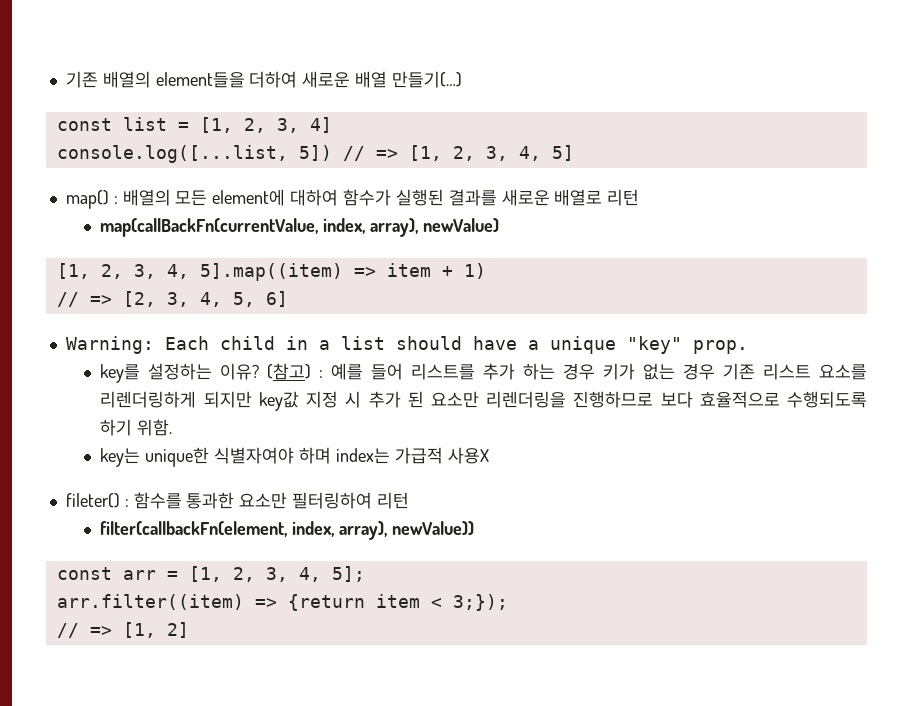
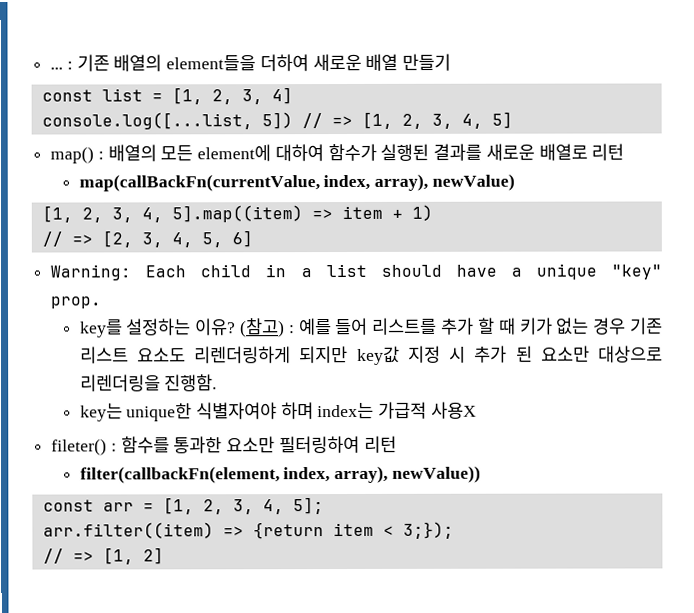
(65, 79) none -> [50,61,73,70] ... :
[391,71,462,88] 만들기(…) -> [402,53,452,71] 만들기
[523,363,596,380] 하는 경우 -> [477,317,516,335] 할 때
[818,364,867,380] 요소를 -> [136,347,186,362] 요소도
[486,391,868,408] [100,419,173,436] 리렌더링을 진행하므로 보다 효율적으로 수행되도록 하기 위함. -> [598,345,663,363] [79,374,218,392] 대상으로 리렌더링을 진행함.

